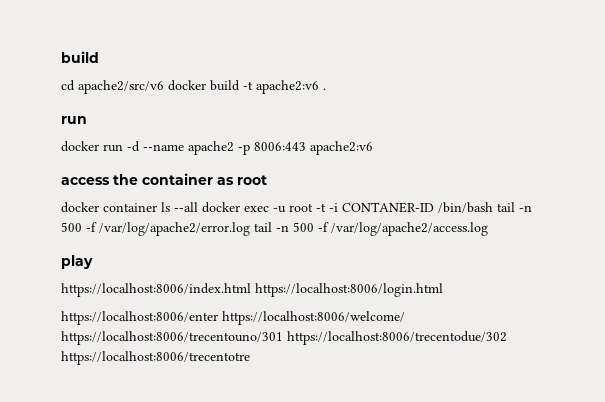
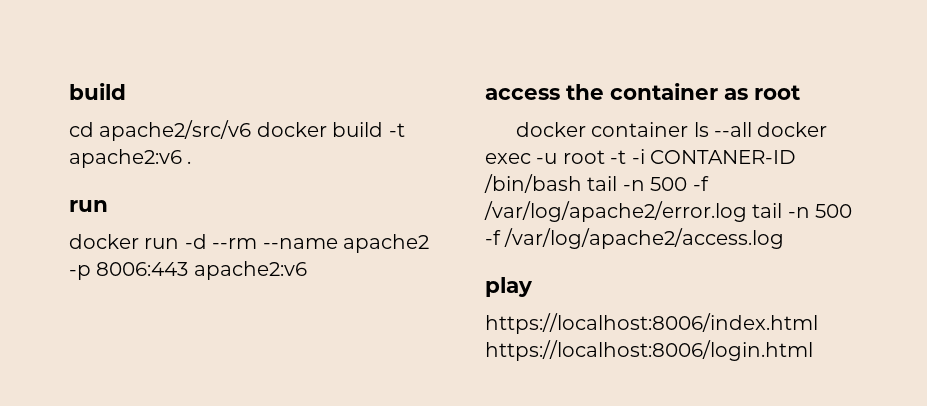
(140, 146) none -> [212,238,258,249] --rm
[61,311,405,325] [61,331,507,345] [61,351,250,365] // https://localhost:8006/enter https://localhost:8006/welcome/ https://localhost:8006/trecentouno/301 https://localhost:8006/trecentodue/302 https://localhost:8006/trecentotre -> (813, 350) none

